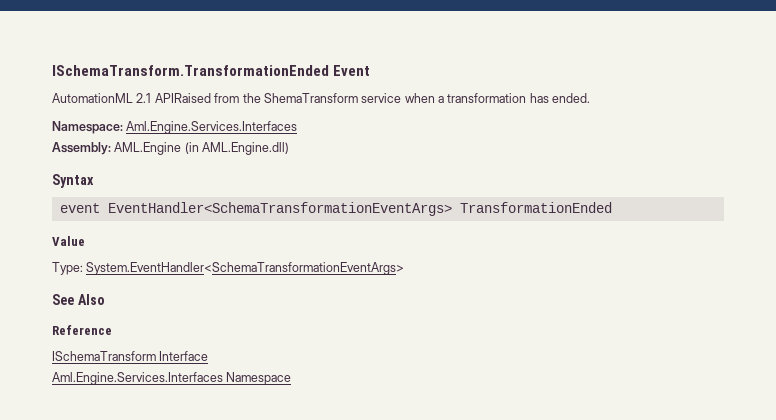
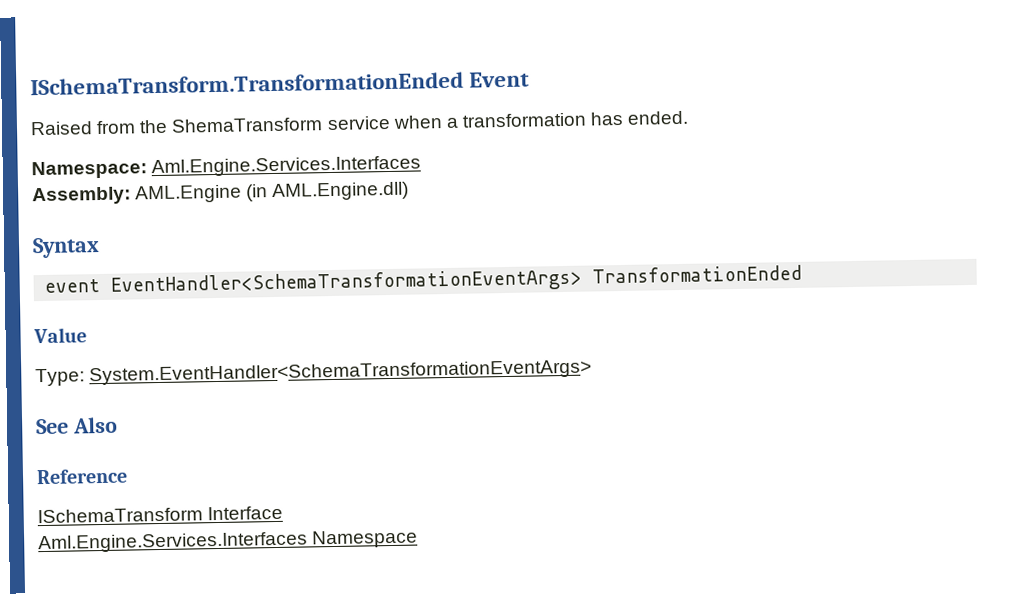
[52,93,211,103] AutomationML 2.1 APIRaised -> [30,121,93,136] Raised

